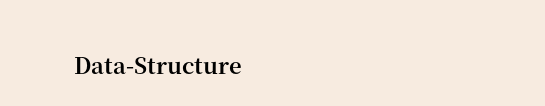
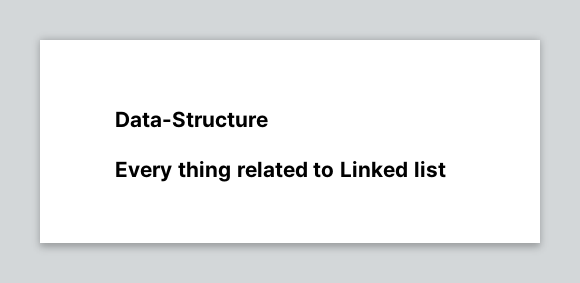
(242, 65) none -> [115,160,447,182] // Every thing related to Linked list

